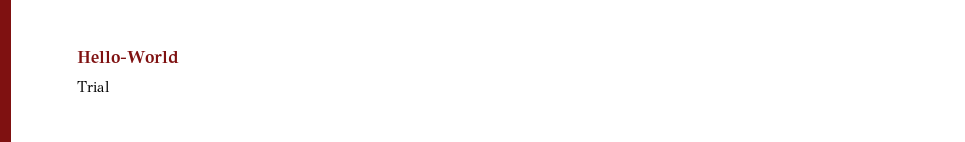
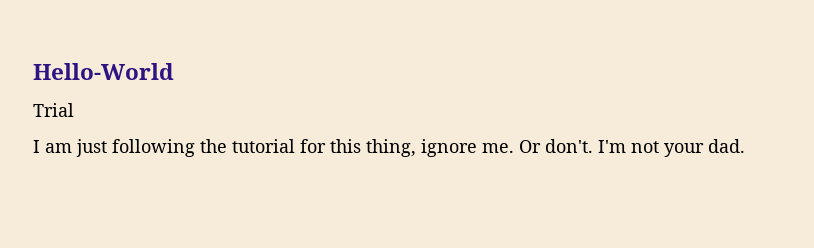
(110, 86) none -> [33,139,745,157] // I am just following the tutorial for this thing, ignore me. Or don't. I'm not your dad.

